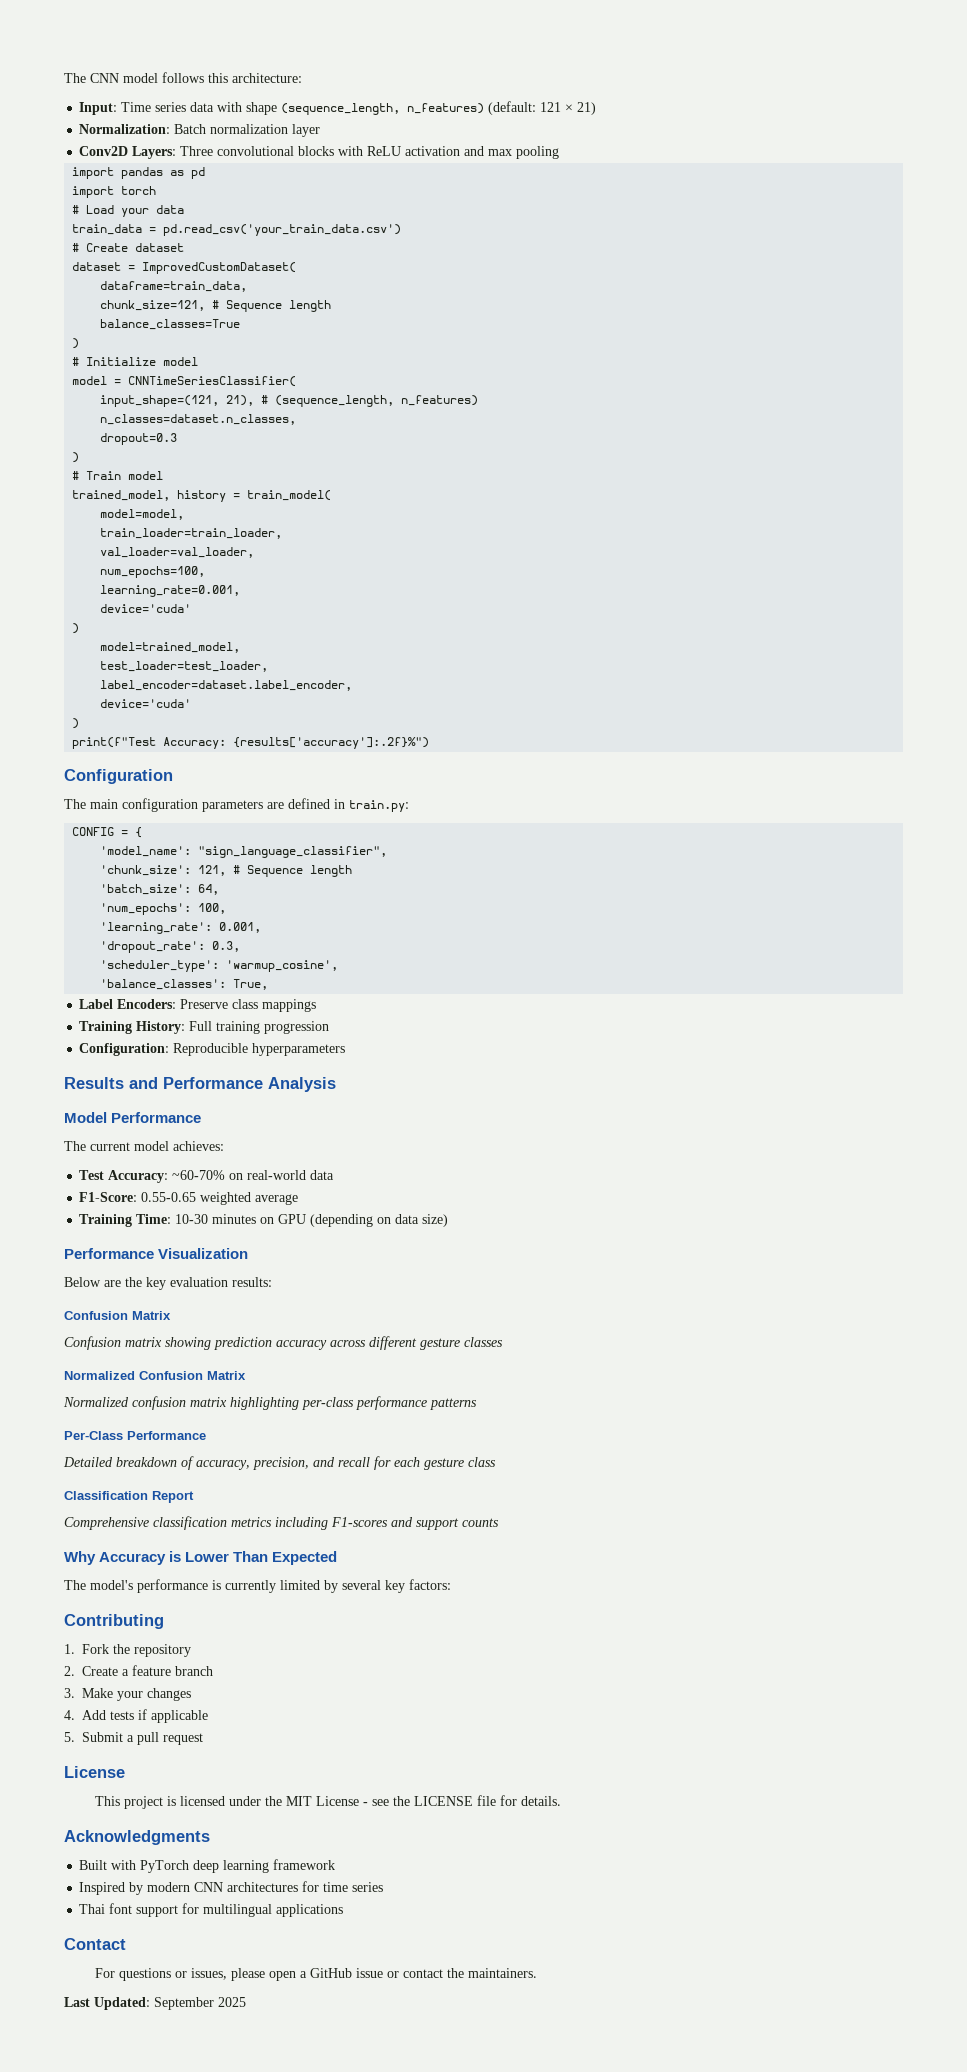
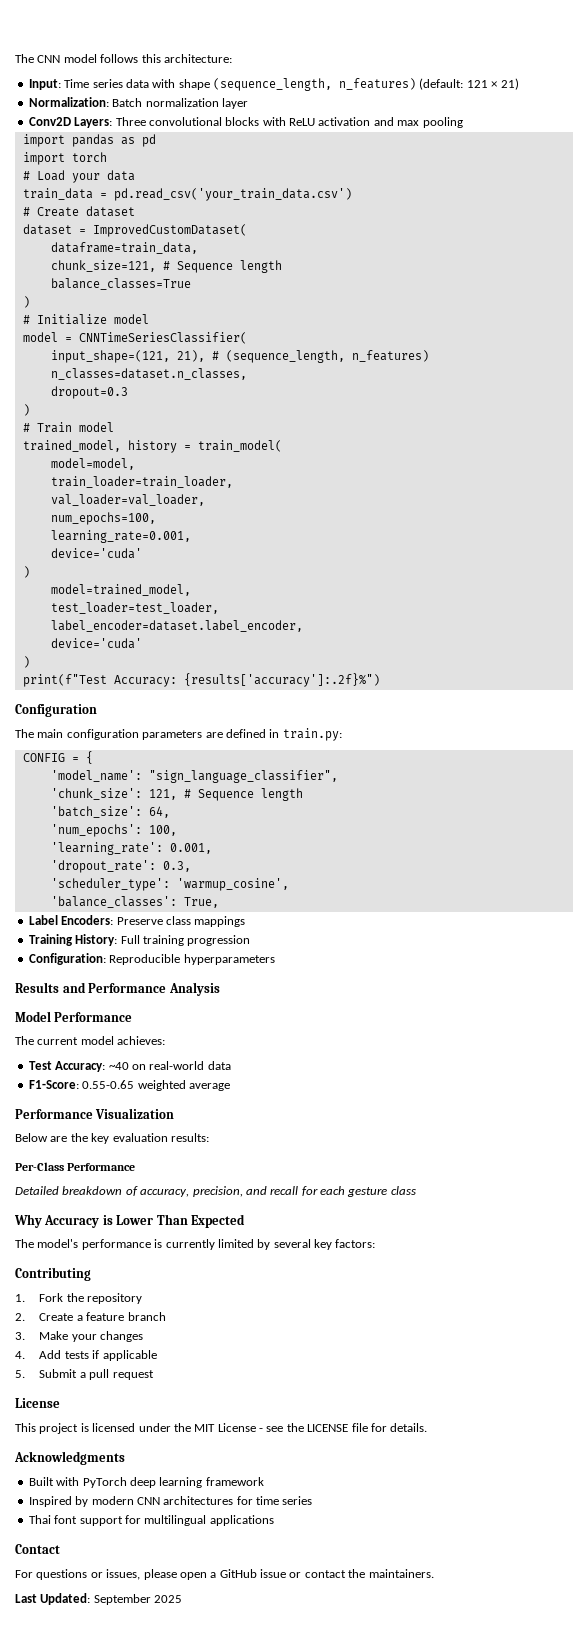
[172,1170,226,1180] ~60-70% -> [108,1062,129,1070] ~40
[79,1214,449,1227] // Training Time: 10-30 minutes on GPU (depending on data size) -> (230, 1087) none
[64,1311,171,1320] [64,1336,503,1350] [64,1371,246,1380] [63,1396,477,1410] // Confusion Matrix // Confusion matrix showing prediction accuracy across different gesture classes // Normalized Confusion Matrix // Normalized confusion matrix highlighting per-class performance patterns -> (209, 1137) none
[64,1491,194,1503] [64,1516,499,1530] // Classification Report // Comprehensive classification metrics including F1-scores and support counts -> (416, 1190) none

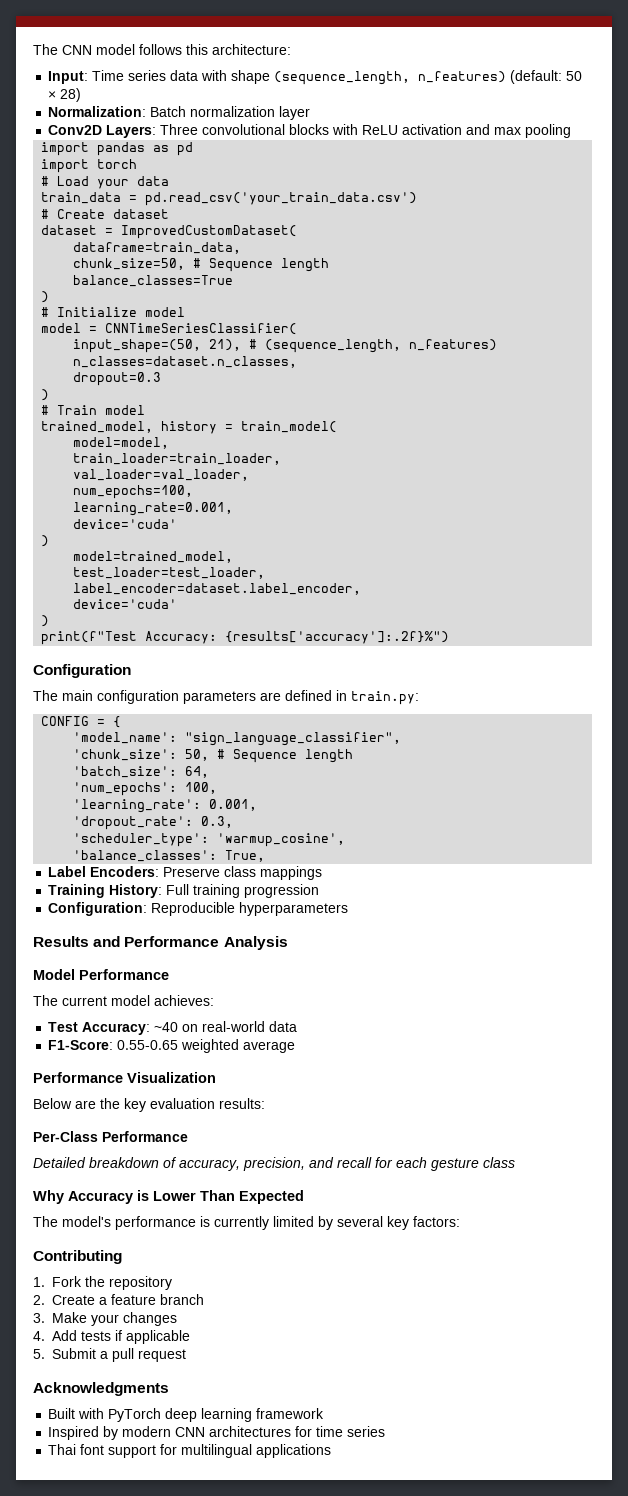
[466,78,519,90] 121 × 21) -> [566,71,583,81] [48,88,82,102] 50 × 28)
[50,260,156,272] chunk_size=121, -> [73,258,186,270] chunk_size=50,
[50,350,170,363] input_shape=(121, -> [73,339,202,353] input_shape=(50,
[148,789,177,800] 121, -> [185,749,210,761] 50,
[15,1398,60,1408] [15,1423,428,1434] // License // This project is licensed under the MIT License - see the LICENSE file for details. -> (186, 1355) none
[15,1544,60,1554] [15,1569,434,1580] [15,1593,183,1605] // Contact // For questions or issues, please open a GitHub issue or contact the maintainers. // Last Updated: September 2025 -> (332, 1451) none

